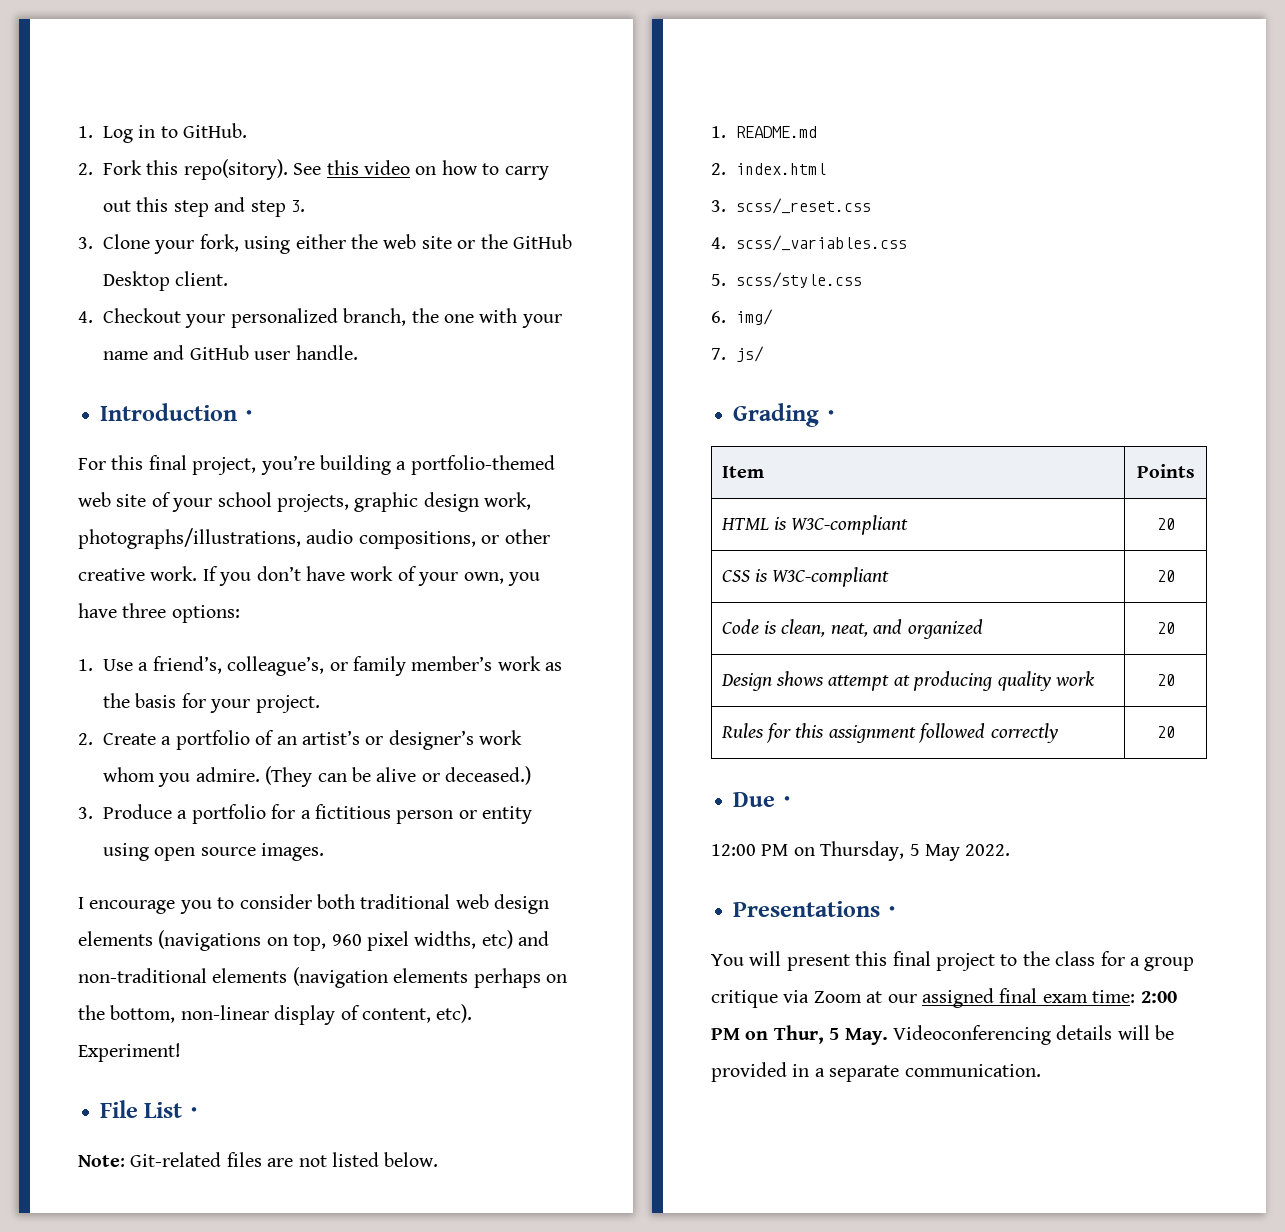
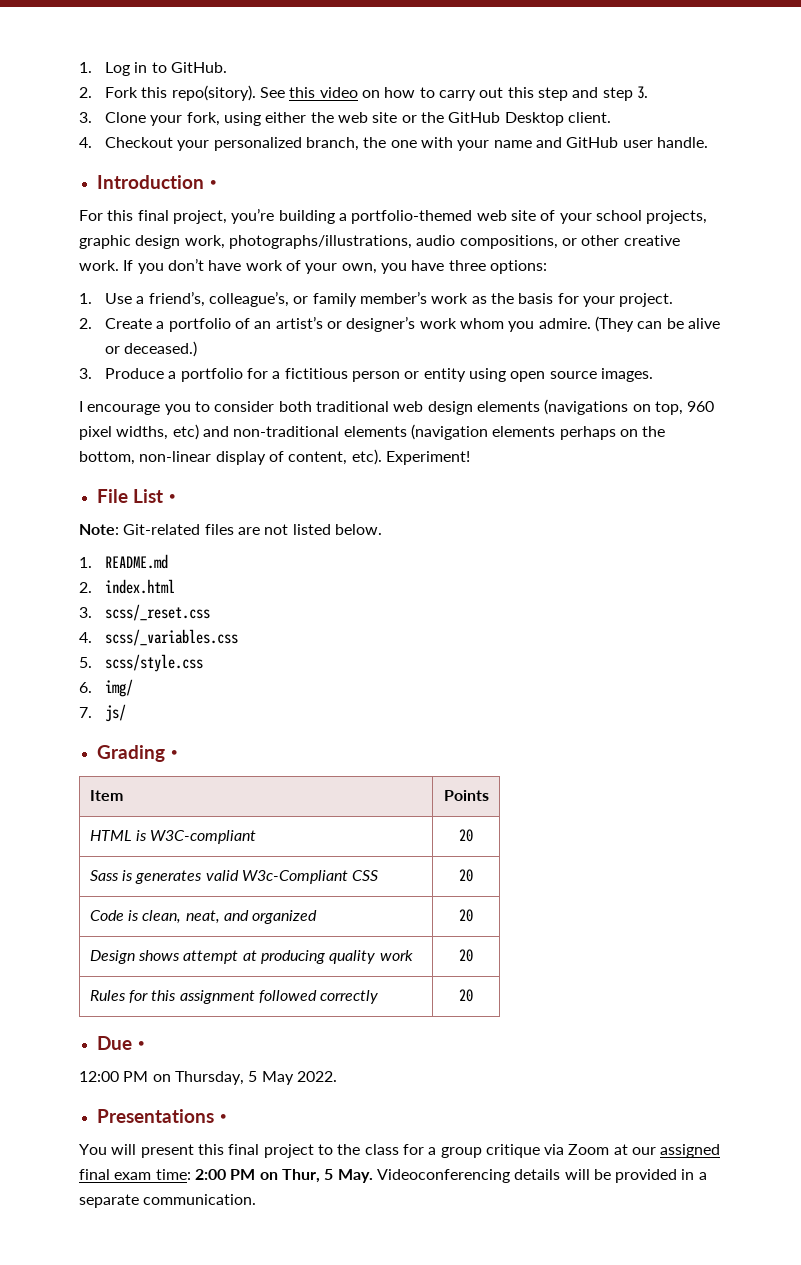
(1175, 524) none -> [89,870,349,884] Sass is generates valid W3c-Compliant
[755,567,890,587] is W3C-compliant -> (379, 875) none

